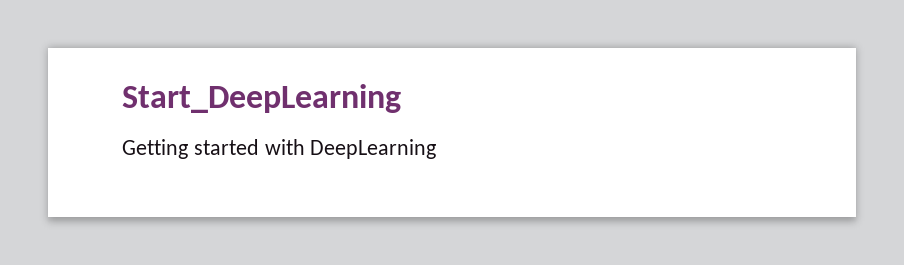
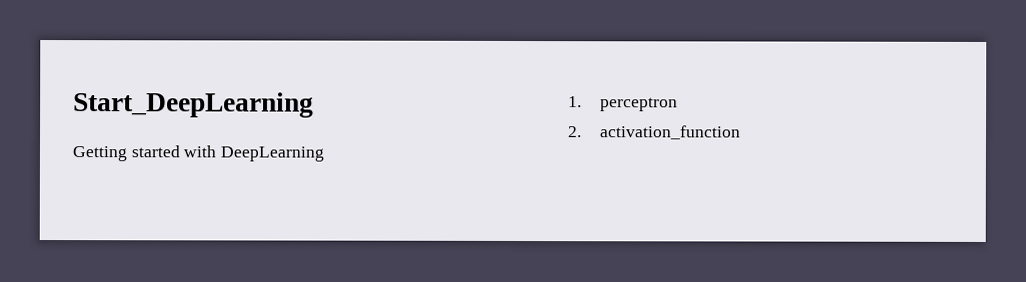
(437, 149) none -> [567,96,679,112] [567,125,742,140] // 1. perceptron // 2. activation_function

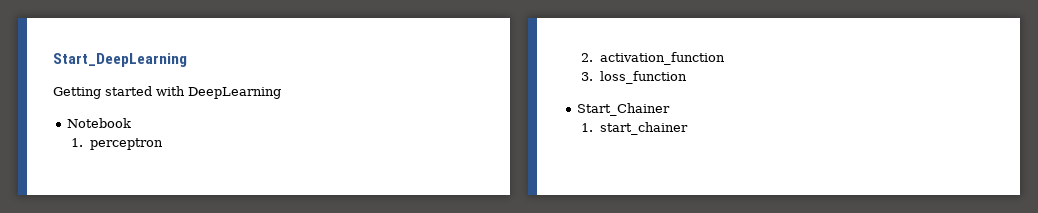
(325, 154) none -> [67,118,132,128] // Notebook
(742, 132) none -> [581,71,687,84] [577,103,671,116] [581,122,688,135] // 3. loss_function // Start_Chainer // 1. start_chainer

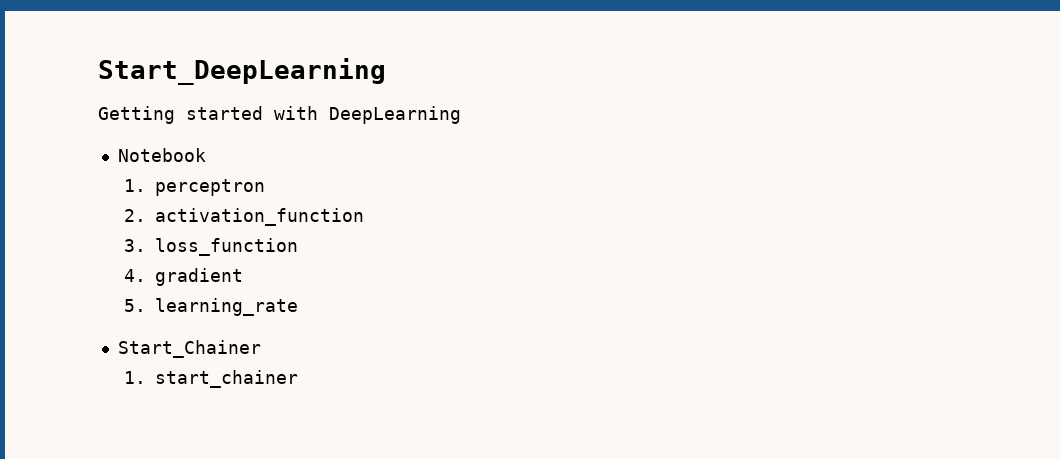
(687, 77) none -> [124,268,244,286] [124,298,299,316] // 4. gradient // 5. learning_rate

